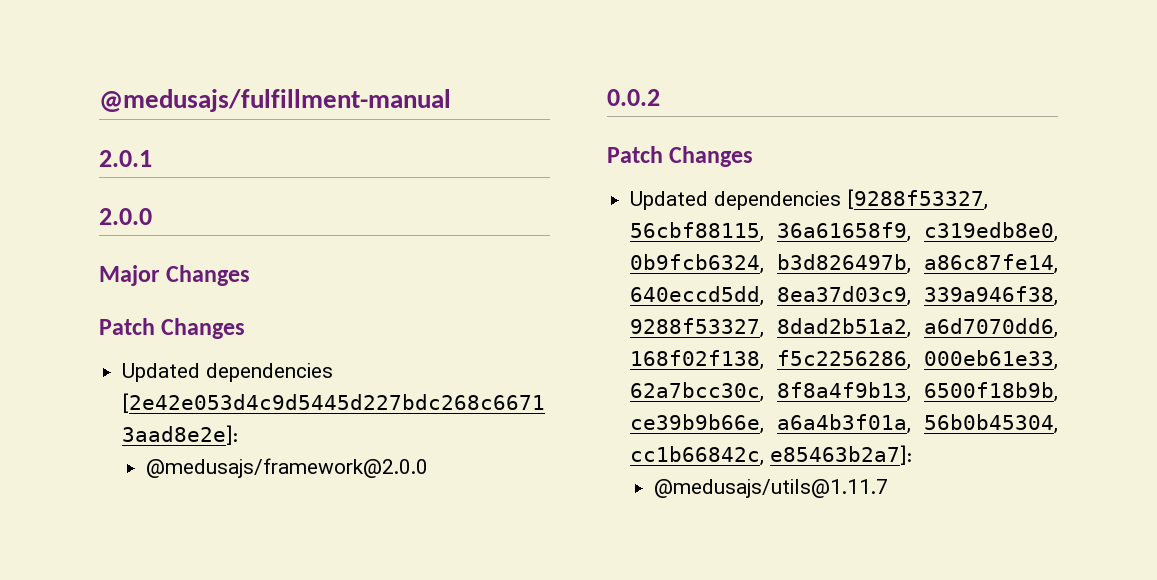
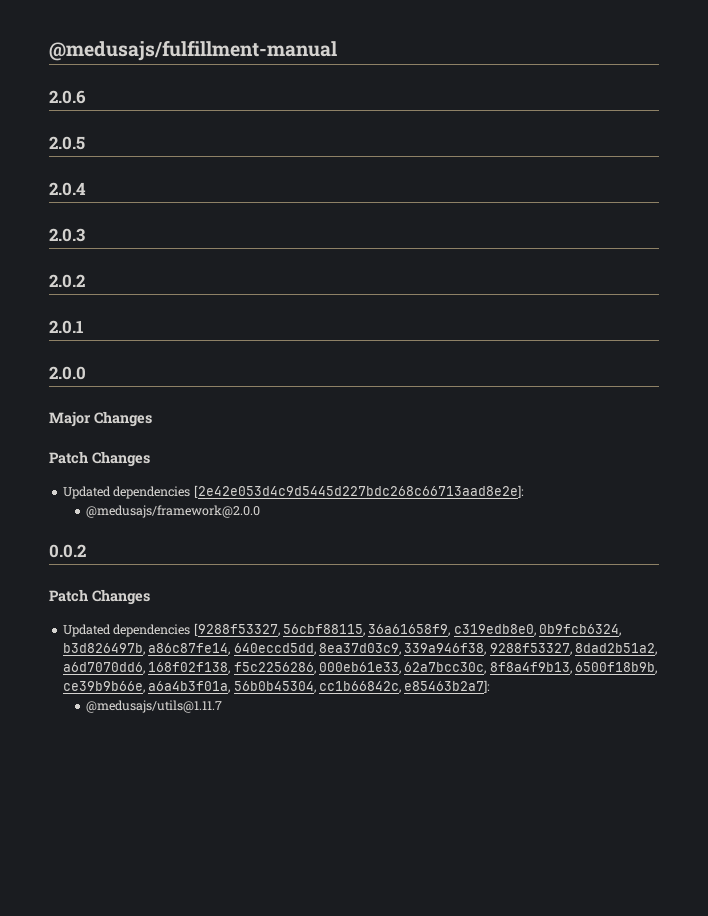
(451, 100) none -> [49,90,86,104] [49,136,85,150] [49,182,86,196] [49,228,85,242] [49,274,85,288] // 2.0.6 // 2.0.5 // 2.0.4 // 2.0.3 // 2.0.2

